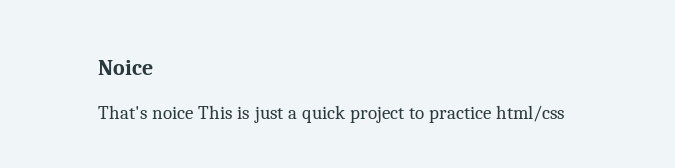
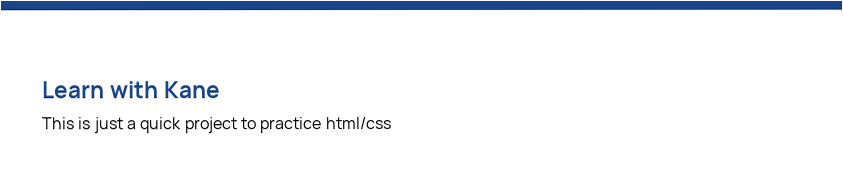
[98,60,153,75] [98,105,194,119] Noice // That's noice -> [41,81,222,99] Learn with Kane //

